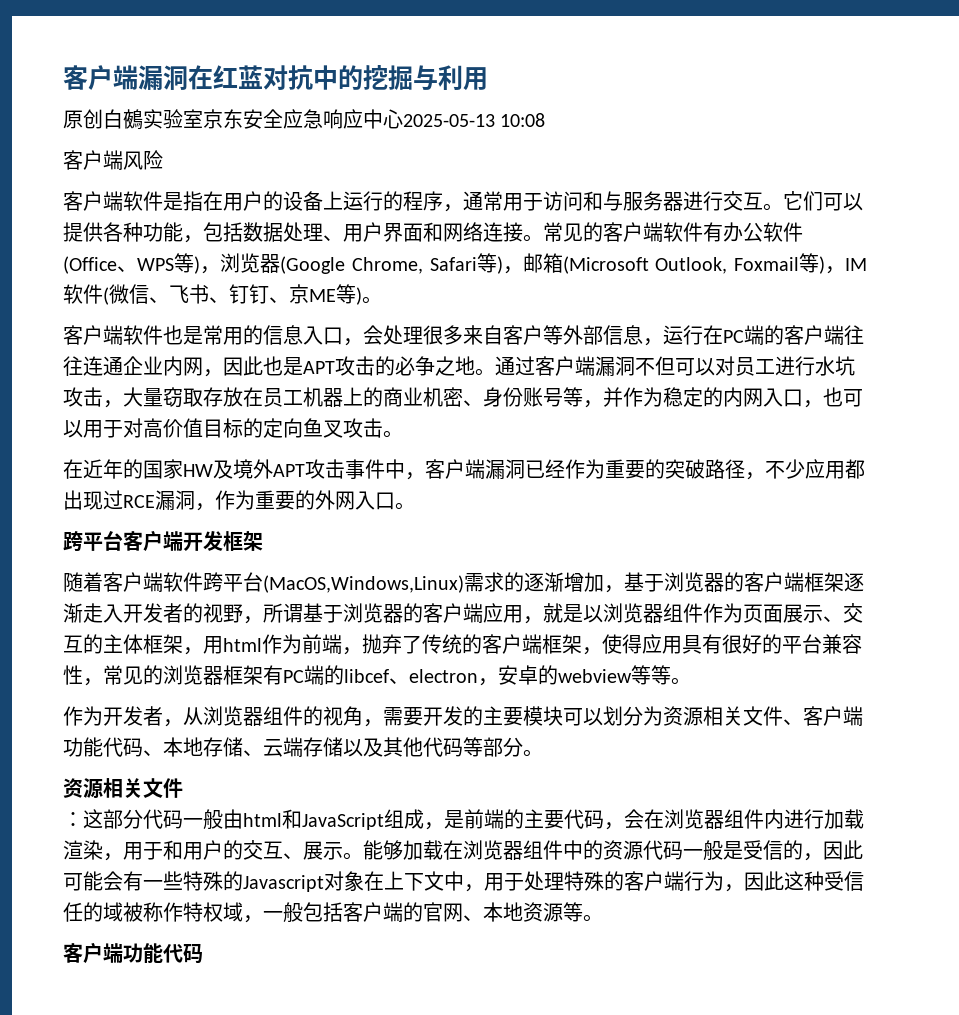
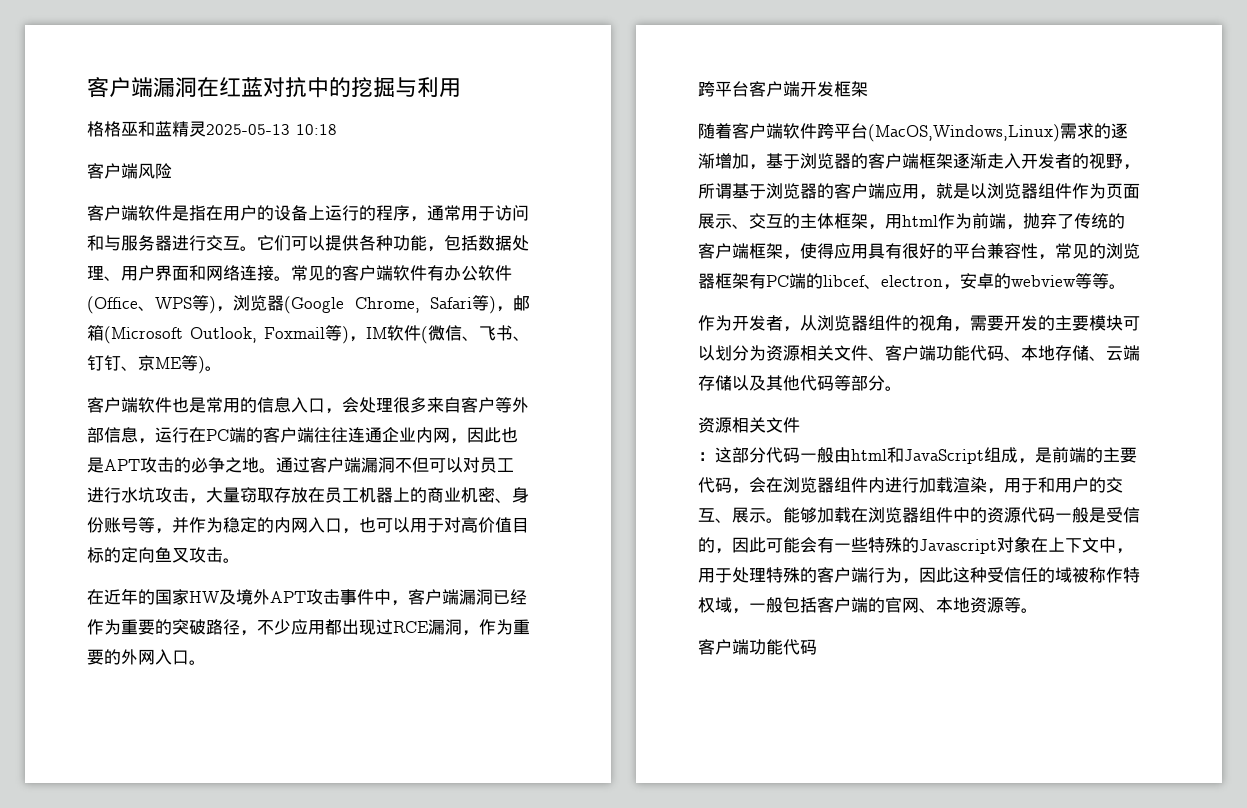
[63,109,546,130] 原创白鵺实验室京东安全应急响应中心2025-05-13 10:08 -> [87,121,337,137] 格格巫和蓝精灵2025-05-13 10:18

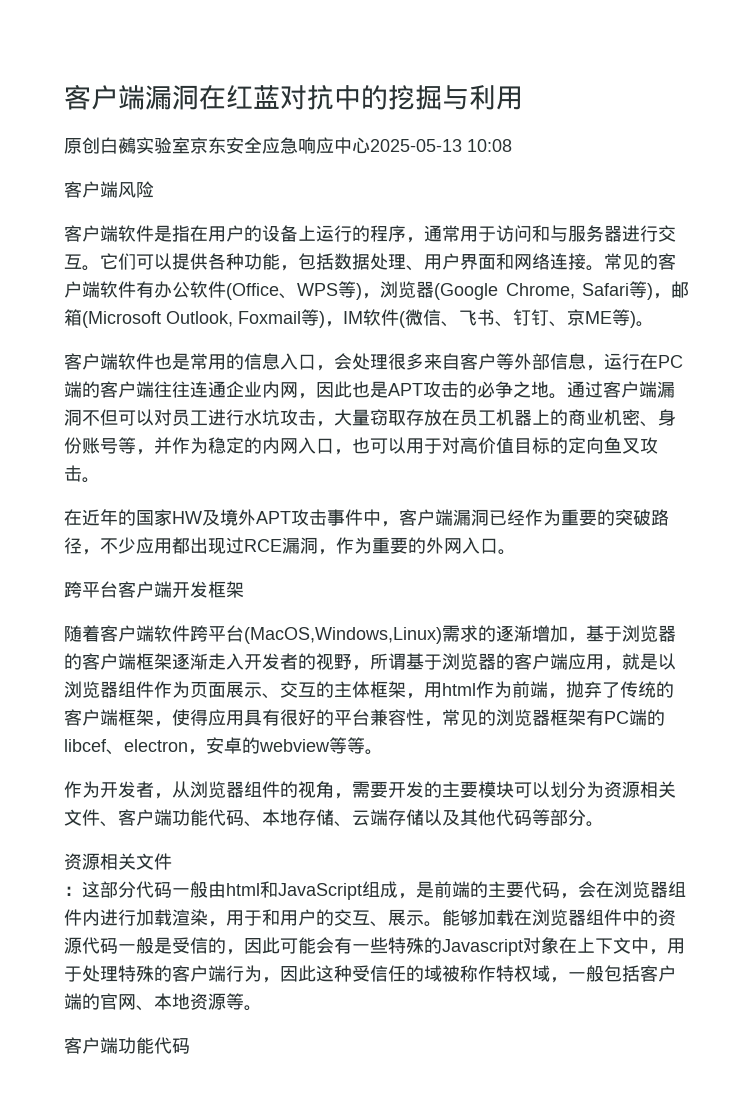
[87,121,337,137] 格格巫和蓝精灵2025-05-13 10:18 -> [64,137,512,154] 原创白鵺实验室京东安全应急响应中心2025-05-13 10:08

